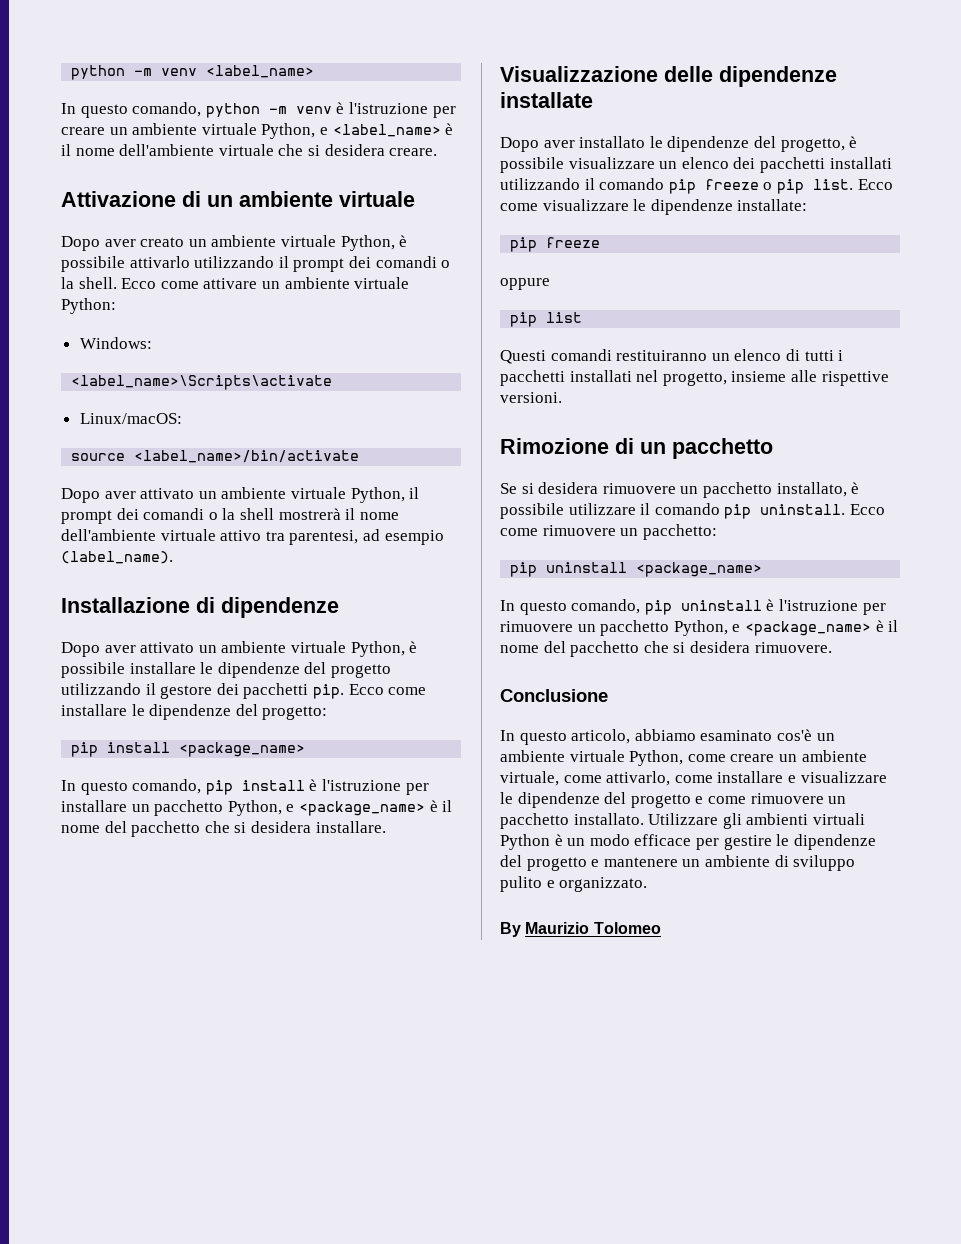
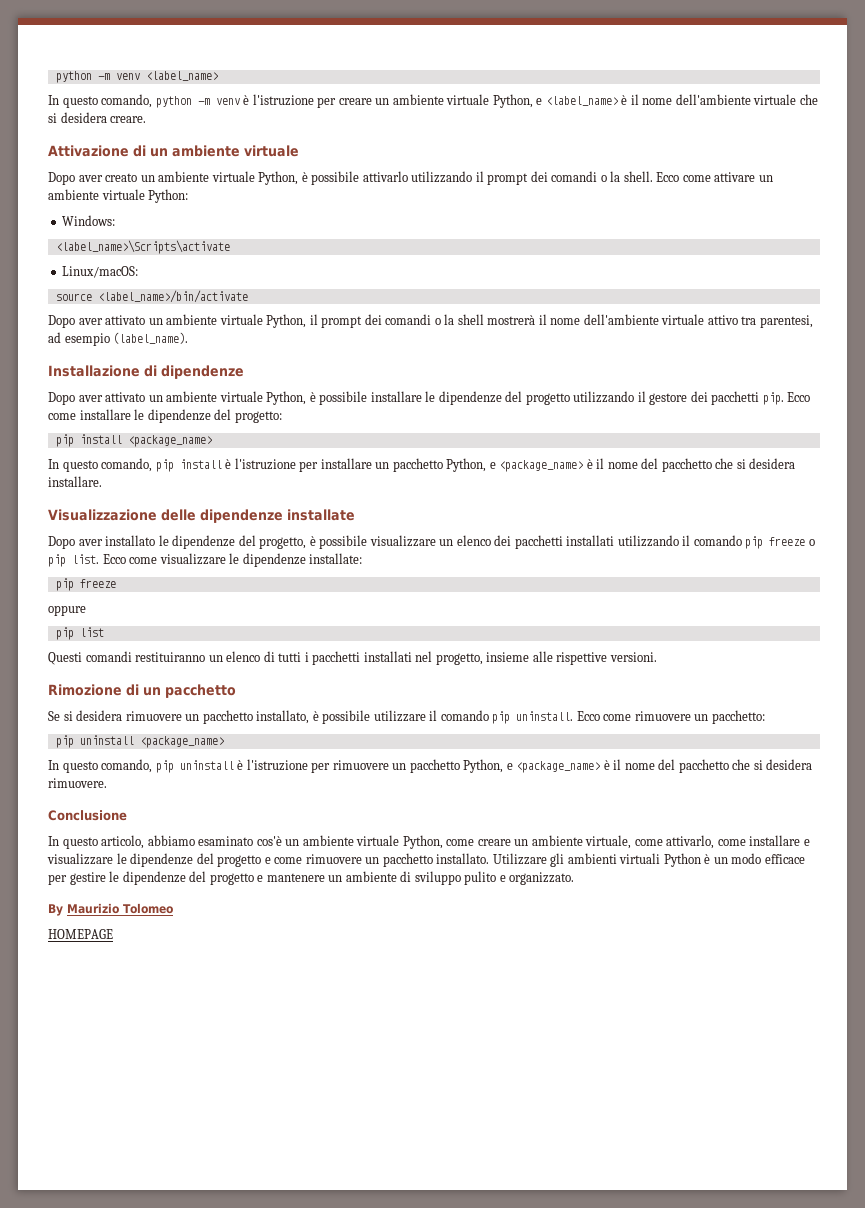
(661, 928) none -> [48,929,113,939] // HOMEPAGE

